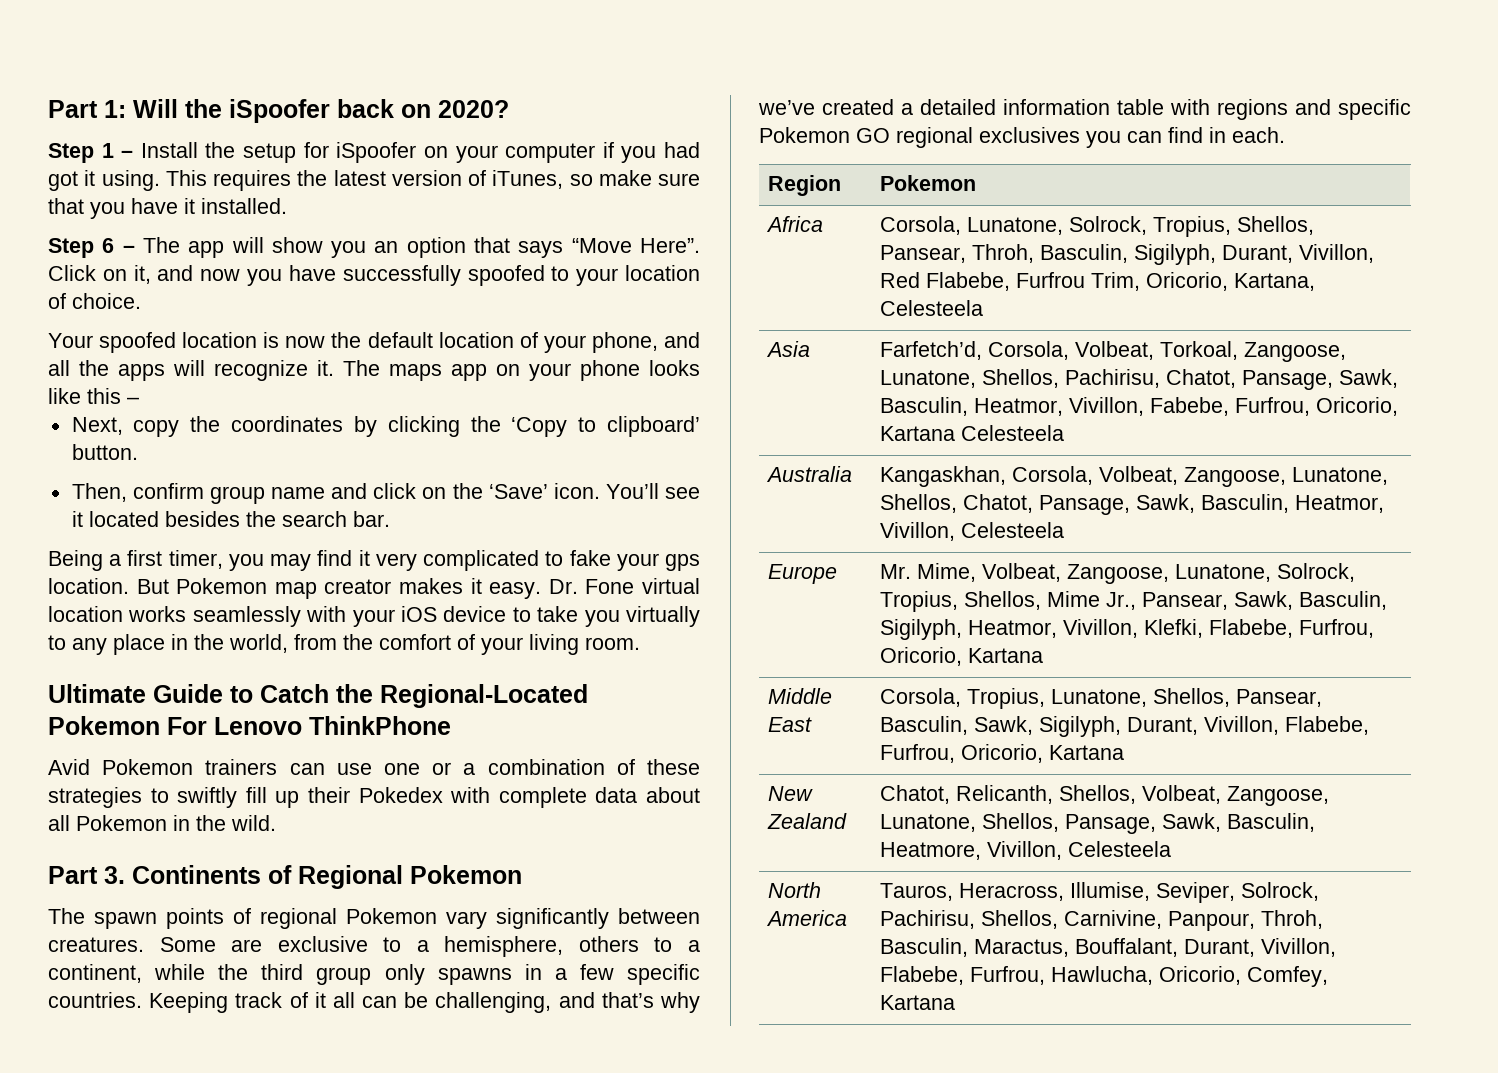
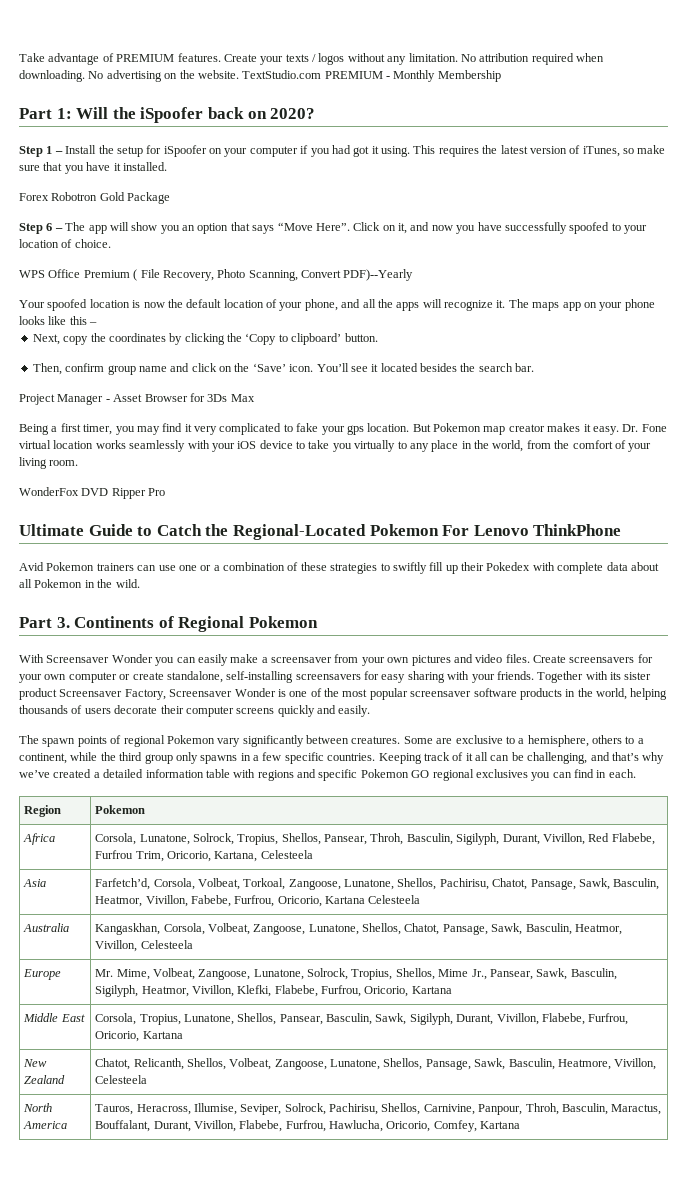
(48, 109) none -> [19,53,604,65] [19,70,501,82] Take advantage of PREMIUM features. Create your texts / logos without any limitation. No attribution required when downloading. No advertising on the website. TextStudio.com PREMIUM - Monthly Membership //
(287, 206) none -> [19,192,171,204] // Forex Robotron Gold Package
(141, 301) none -> [19,269,414,281] // WPS Office Premium ( File Recovery, Photo Scanning, Convert PDF)--Yearly
(390, 519) none -> [19,393,255,405] // Project Manager - Asset Browser for 3Ds Max
(640, 643) none -> [19,487,166,499] // WonderFox DVD Ripper Pro
(522, 874) none -> [19,654,653,666] [19,671,652,683] [19,688,668,700] [19,705,371,717] // With Screensaver Wonder you can easily make a screensaver from your own pictures and video files. Create screensavers for your own computer or create standalone, self-installing screensavers for easy sharing with your friends. Together with its sister product Screensaver Factory, Screensaver Wonder is one of the most popular screensaver software products in the world, helping thousands of users decorate their computer screens quickly and easily.

